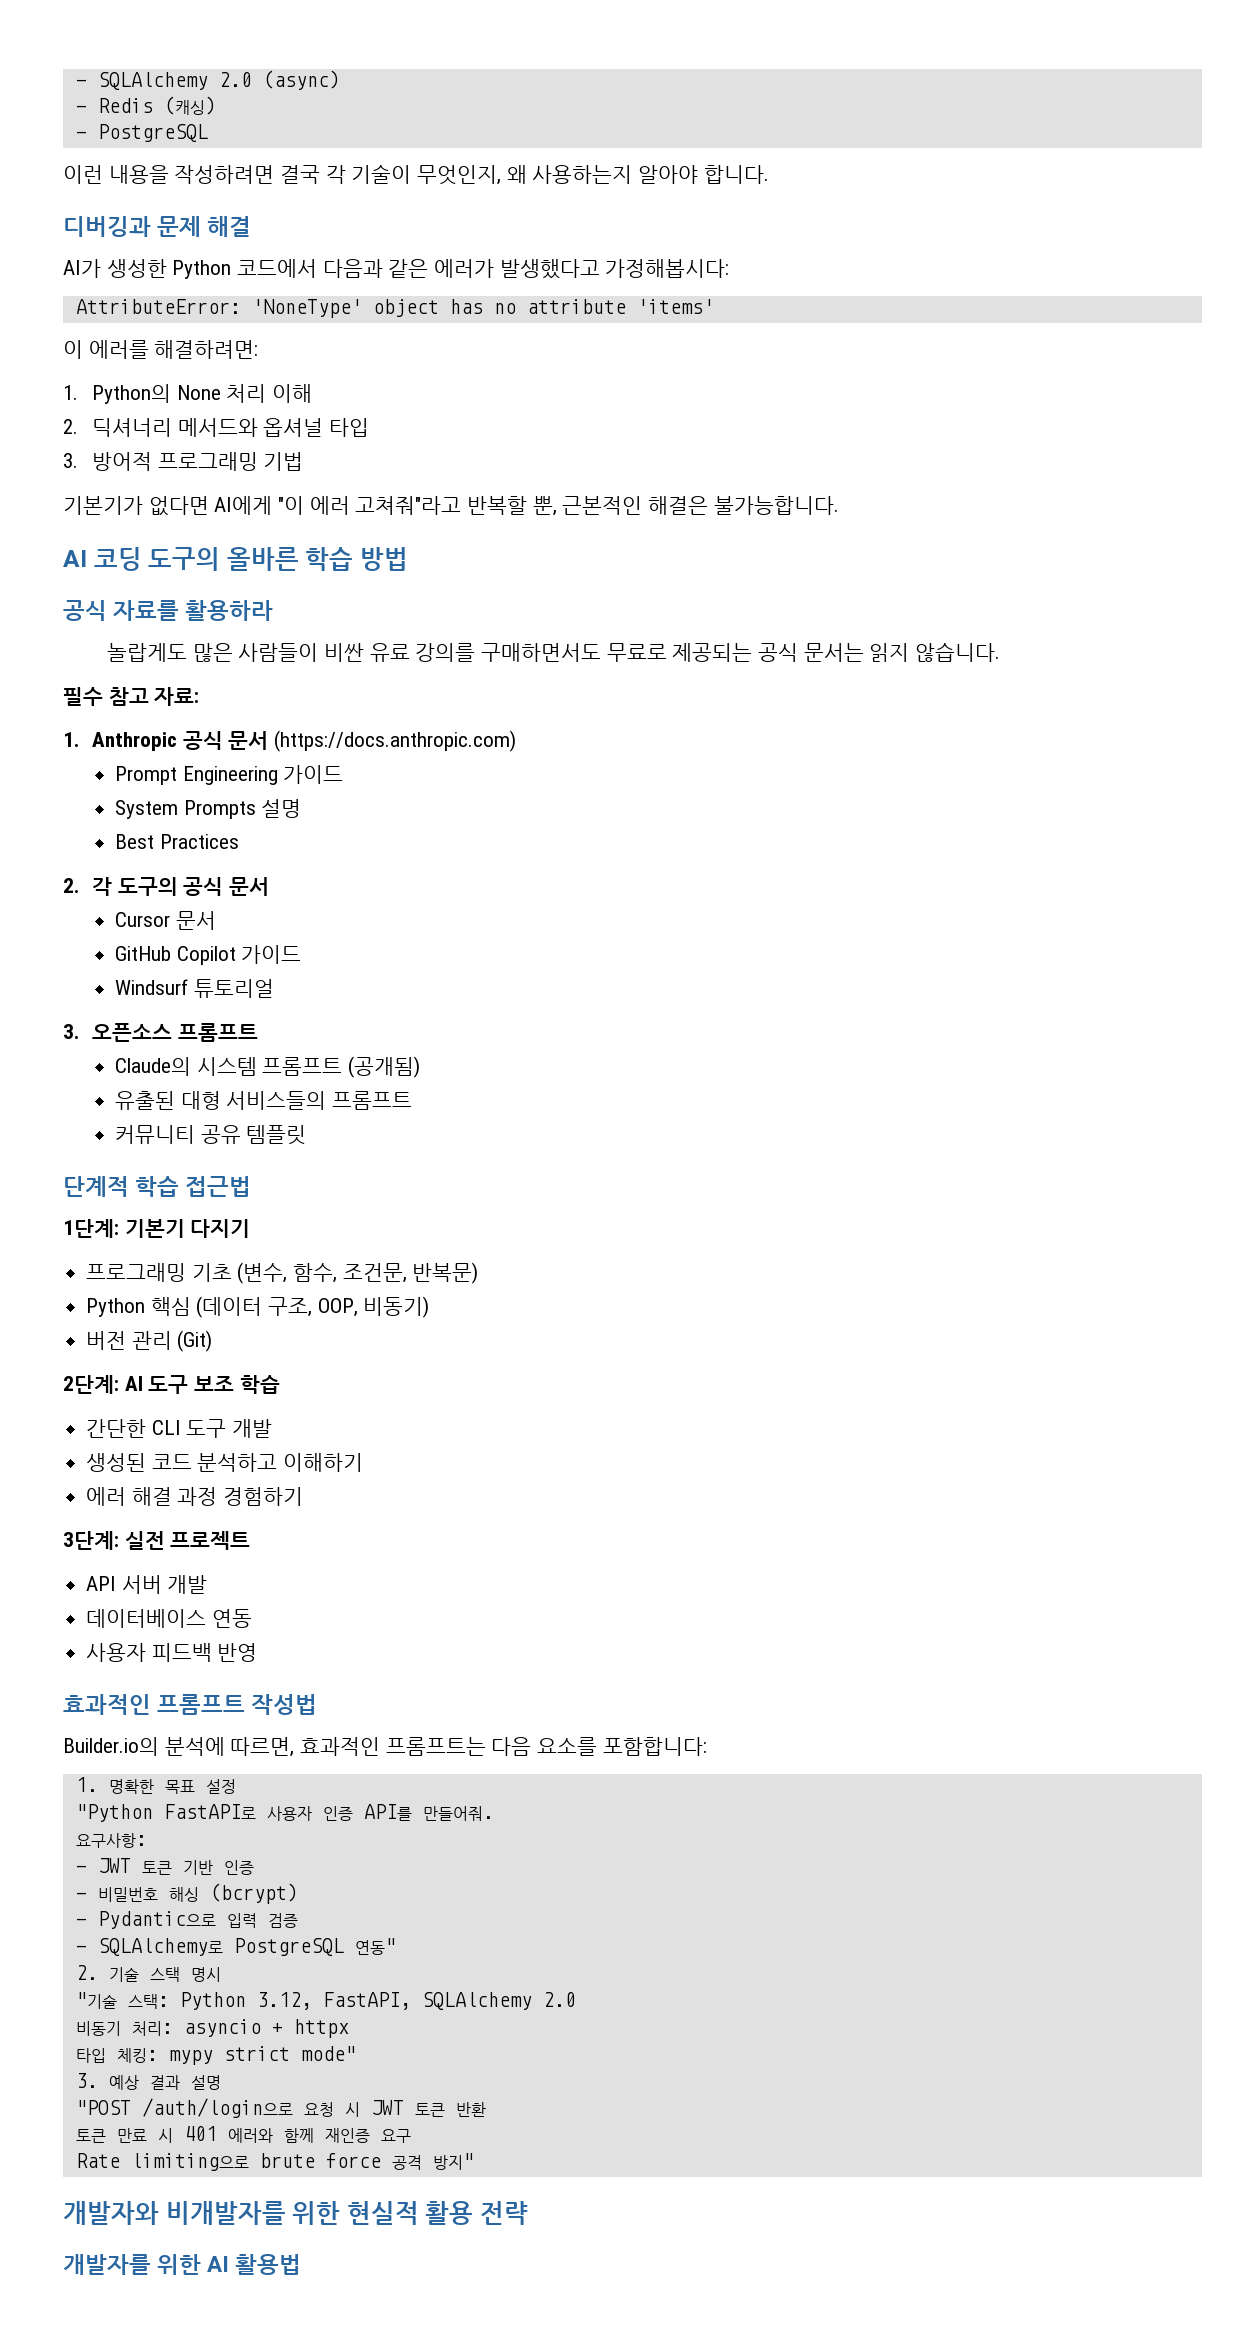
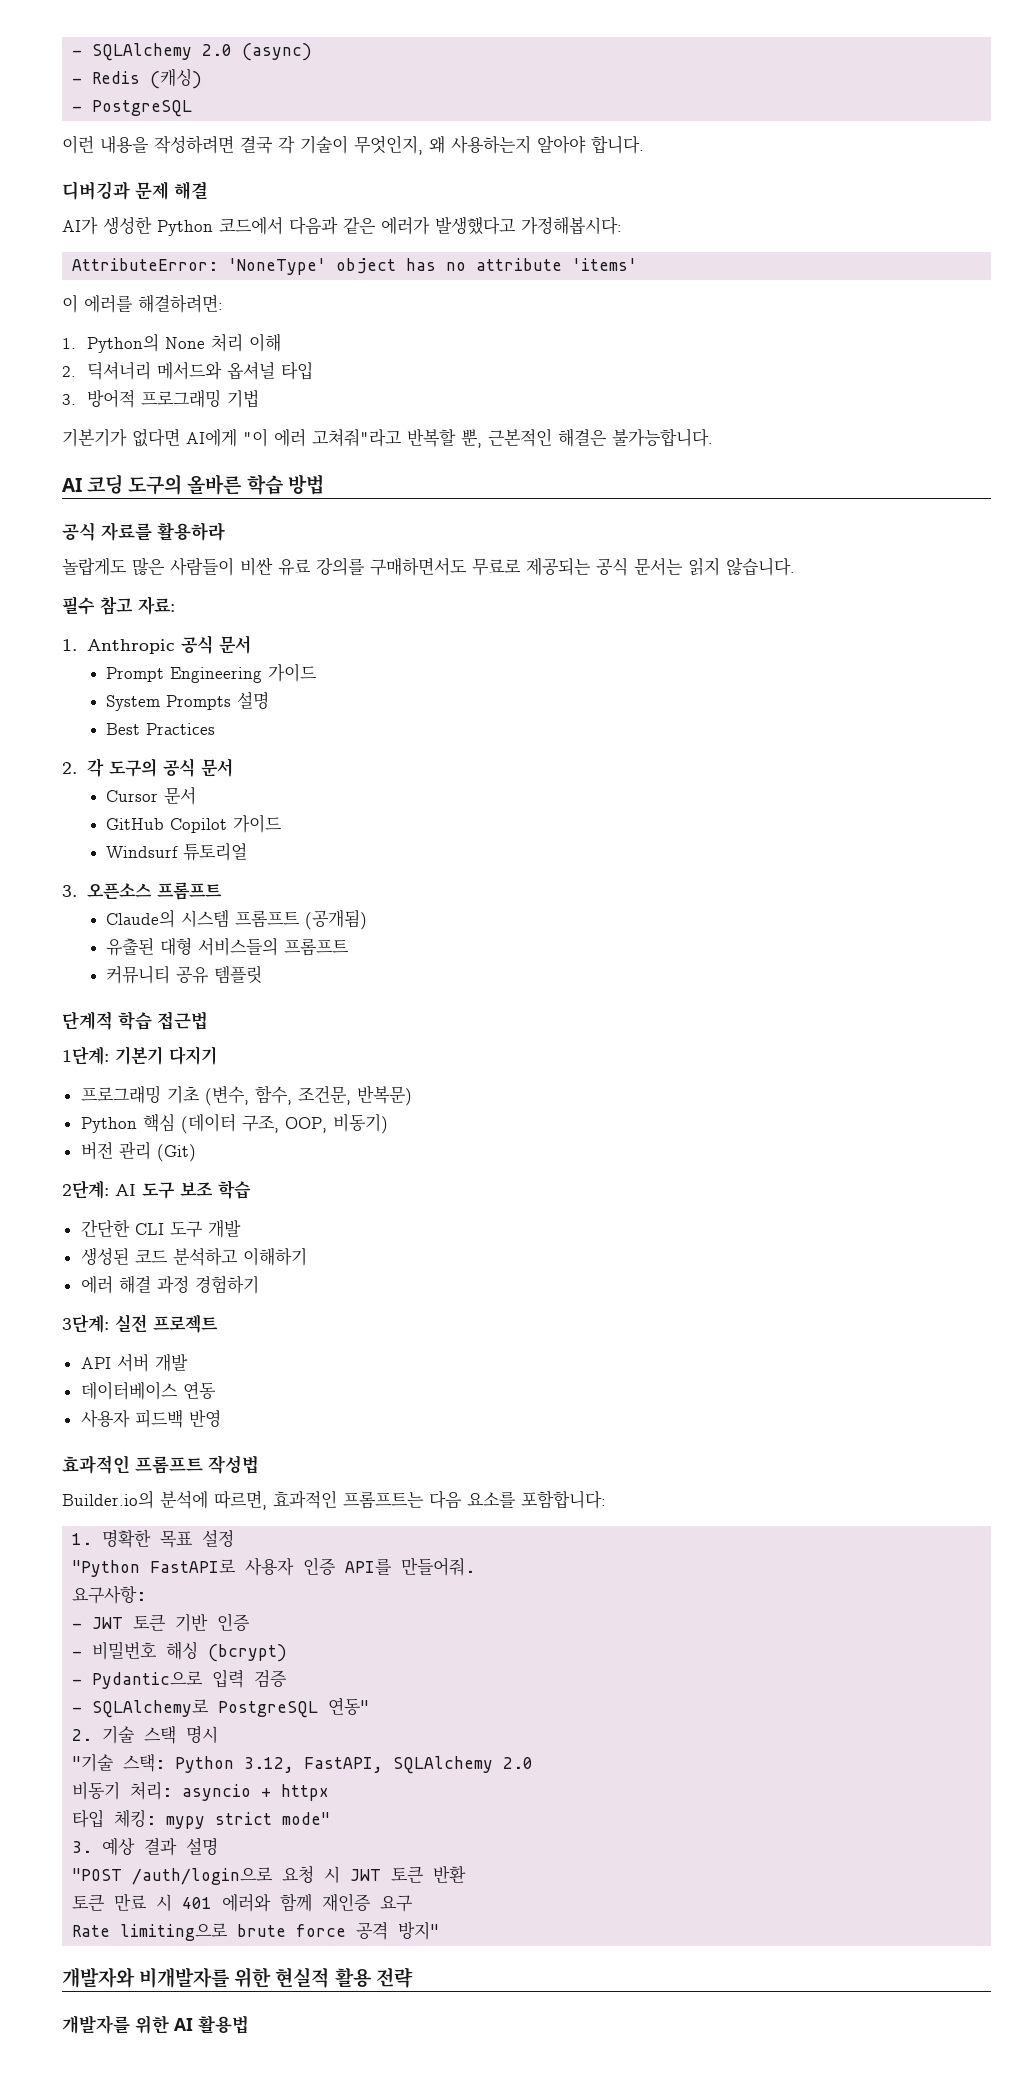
[274,730,517,752] (https://docs.anthropic.com) -> (252, 644) none

